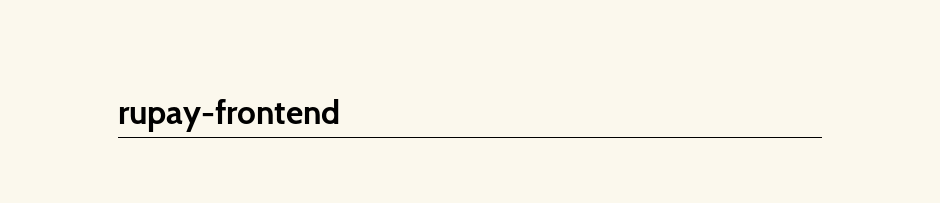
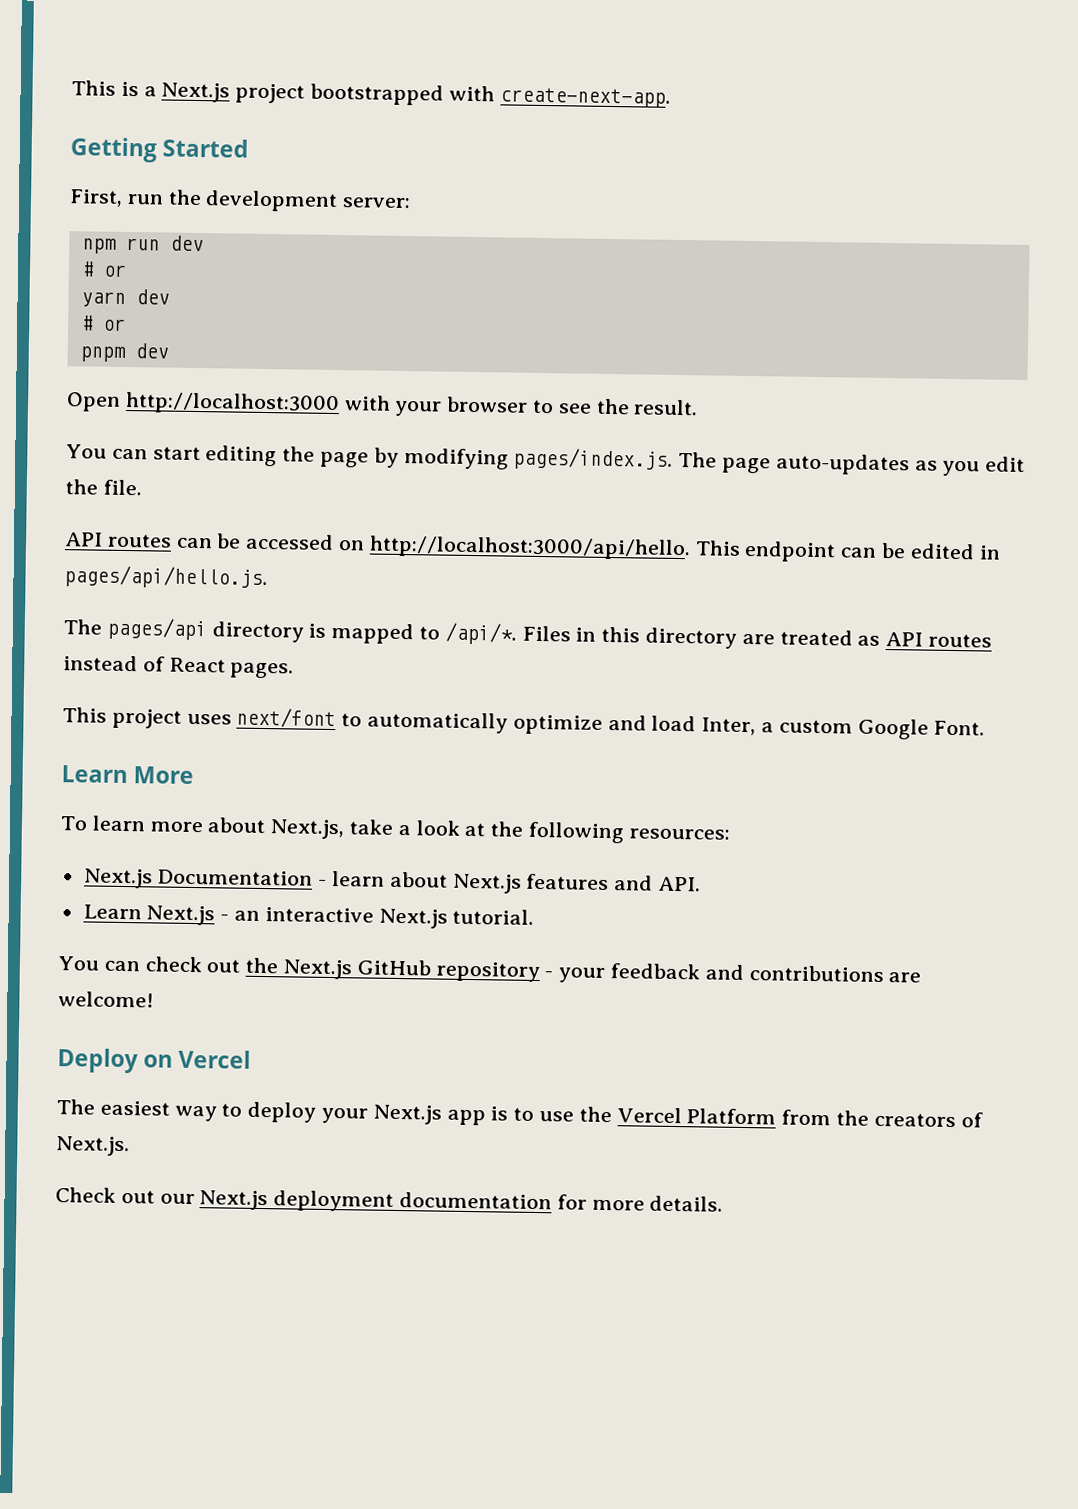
[118,99,340,132] rupay-frontend -> [71,80,671,108] [70,137,250,163] [69,189,412,213] [81,235,204,254] [80,261,127,277] [80,289,170,307] [80,315,126,331] [79,343,169,362] [66,391,699,417] [66,444,1026,477] [65,479,142,496] [64,532,1001,563] [64,565,268,590] [63,617,993,649] [63,655,295,679] [62,707,986,740] [61,765,195,785] [60,815,730,844] [83,868,702,894] [82,904,535,929] [58,956,922,983] [58,991,154,1008] [57,1048,252,1074] [56,1099,983,1128] [56,1136,130,1157] [55,1187,724,1212] This is a Next.js project bootstrapped with create-next-app. // Getting Started // First, run the development server: // npm run dev // # or // yarn dev // # or // pnpm dev // Open http://localhost:3000 with your browser to see the result. // You can start editing the page by modifying pages/index.js. The page auto-updates as you edit the file. // API routes can be accessed on http://localhost:3000/api/hello. This endpoint can be edited in pages/api/hello.js. // The pages/api directory is mapped to /api/*. Files in this directory are treated as API routes instead of React pages. // This project uses next/font to automatically optimize and load Inter, a custom Google Font. // Learn More // To learn more about Next.js, take a look at the following resources: // Next.js Documentation - learn about Next.js features and API. // Learn Next.js - an interactive Next.js tutorial. // You can check out the Next.js GitHub repository - your feedback and contributions are welcome! // Deploy on Vercel // The easiest way to deploy your Next.js app is to use the Vercel Platform from the creators of Next.js. // Check out our Next.js deployment documentation for more details.

